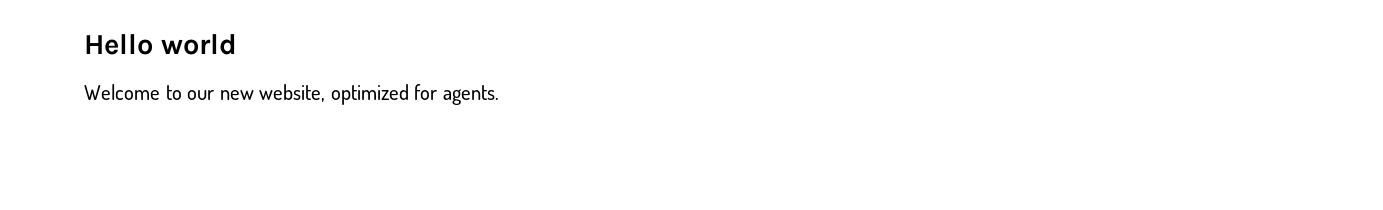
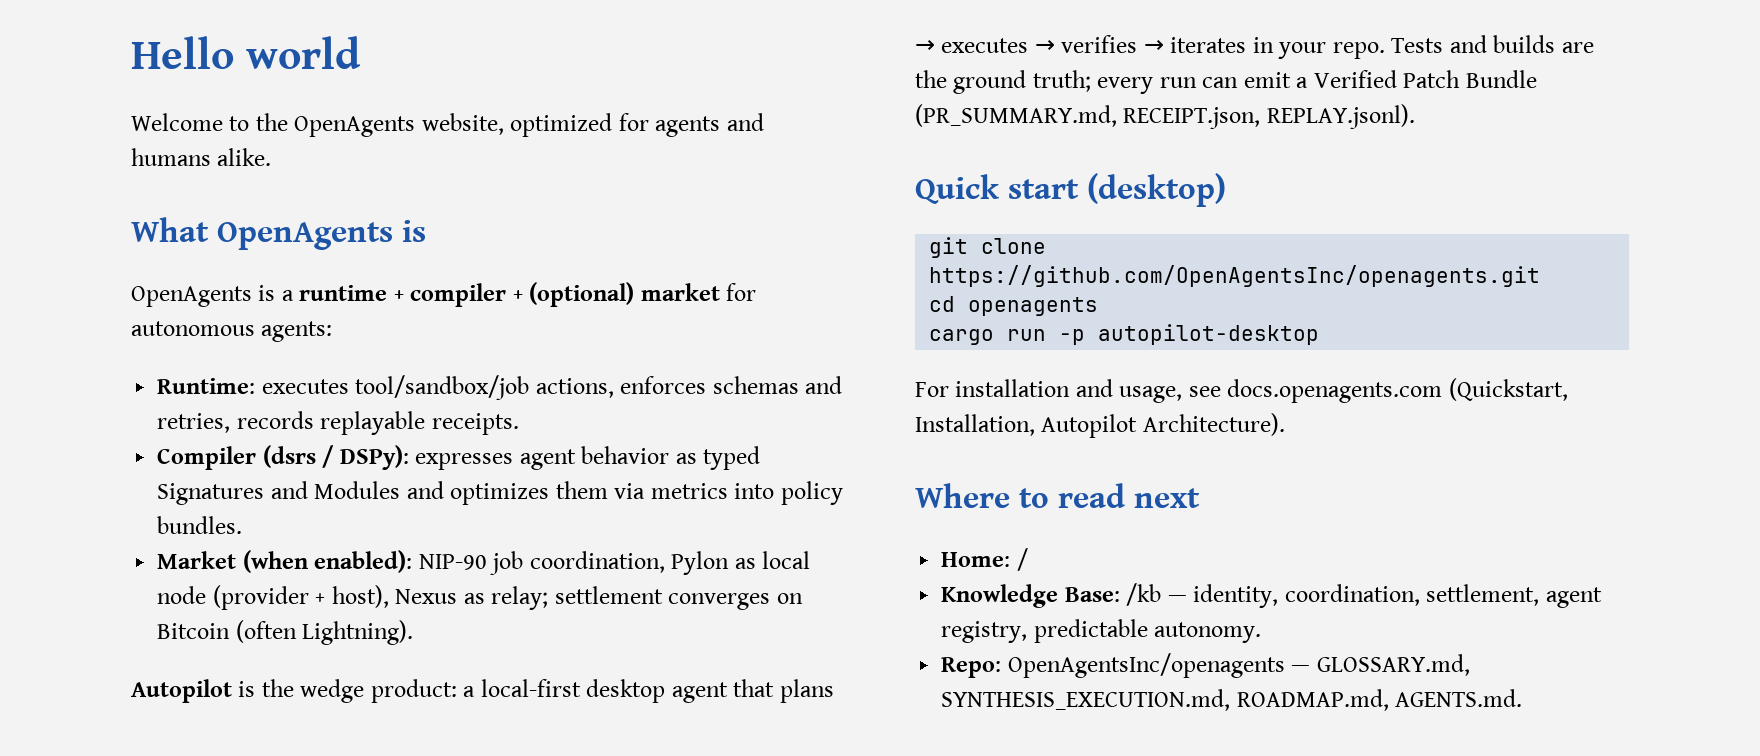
[187,90,254,100] our new -> [255,113,416,137] the OpenAgents
[442,85,499,105] agents. -> [655,113,764,137] [131,148,272,166] [131,217,426,250] [131,282,757,307] [131,321,333,342] [157,375,843,400] [157,411,519,435] [157,445,761,470] [157,481,843,505] [157,516,243,534] [157,550,811,575] [157,585,803,610] [157,620,414,645] [131,679,834,703] [915,35,1594,59] [915,70,1537,94] [915,104,1415,129] [915,173,1226,207] [929,237,1047,258] [929,265,1541,287] [929,296,1099,316] [929,324,1320,345] [915,378,1568,403] [915,413,1285,438] [915,483,1200,508] [941,548,1028,571] [941,583,1602,608] [941,619,1262,643] [941,653,1470,678] [941,689,1523,711] agents and humans alike. // What OpenAgents is // OpenAgents is a runtime + compiler + (optional) market for autonomous agents: // Runtime: executes tool/sandbox/job actions, enforces schemas and retries, records replayable receipts. // Compiler (dsrs / DSPy): expresses agent behavior as typed Signatures and Modules and optimizes them via metrics into policy bundles. // Market (when enabled): NIP-90 job coordination, Pylon as local node (provider + host), Nexus as relay; settlement converges on Bitcoin (often Lightning). // Autopilot is the wedge product: a local-first desktop agent that plans → executes → verifies → iterates in your repo. Tests and builds are the ground truth; every run can emit a Verified Patch Bundle (PR_SUMMARY.md, RECEIPT.json, REPLAY.jsonl). // Quick start (desktop) // git clone https://github.com/OpenAgentsInc/openagents.git // cd openagents // cargo run -p autopilot-desktop // For installation and usage, see docs.openagents.com (Quickstart, Installation, Autopilot Architecture). // Where to read next // Home: / // Knowledge Base: /kb — identity, coordination, settlement, agent registry, predictable autonomy. // Repo: OpenAgentsInc/openagents — GLOSSARY.md, SYNTHESIS_EXECUTION.md, ROADMAP.md, AGENTS.md.

